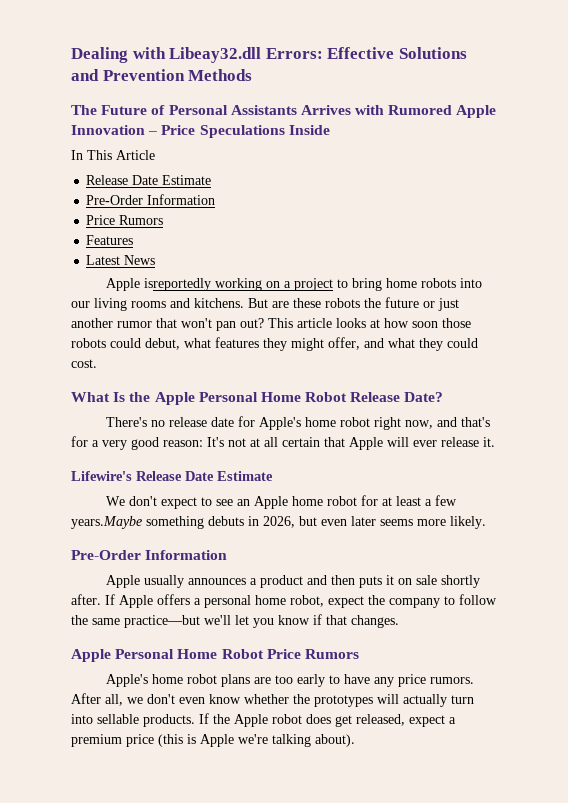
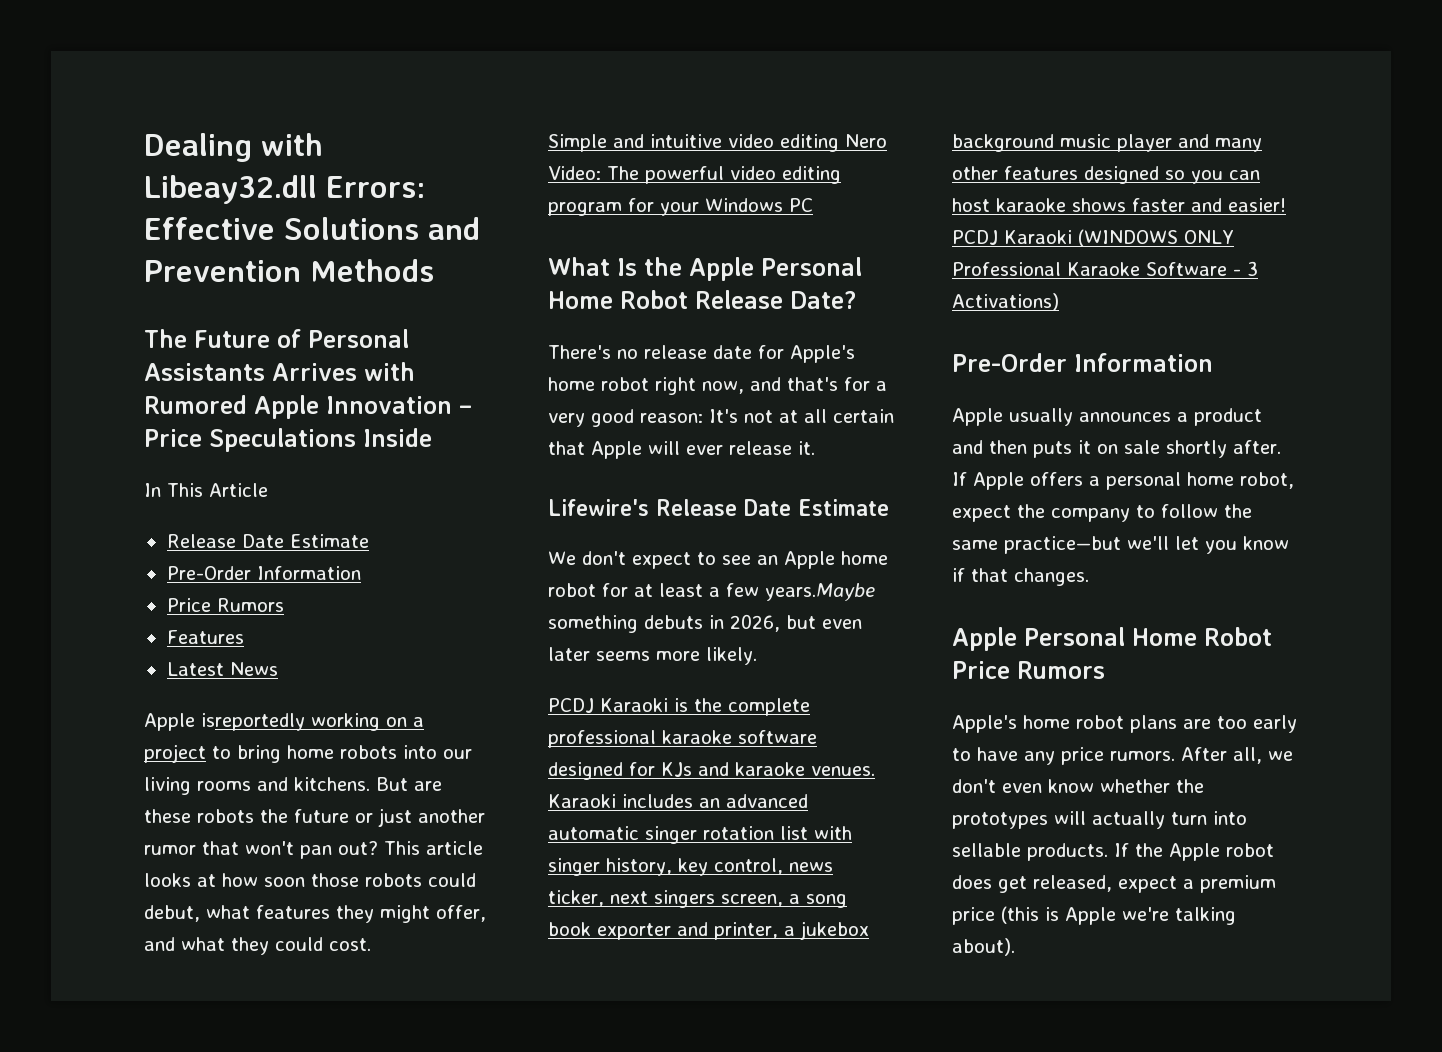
(97, 363) none -> [548,134,887,152] [548,166,841,184] [548,198,813,216] // Simple and intuitive video editing Nero Video: The powerful video editing program for your Windows PC
(486, 522) none -> [548,698,810,716] [548,730,817,748] [548,762,875,780] [548,794,808,808] [548,826,852,844] [548,858,833,876] [548,890,847,908] [548,921,869,940] [952,134,1262,152] [952,166,1260,184] [952,198,1286,212] [952,229,1234,247] [952,261,1258,276] [952,293,1059,311] // PCDJ Karaoki is the complete professional karaoke software designed for KJs and karaoke venues. Karaoki includes an advanced automatic singer rotation list with singer history, key control, news ticker, next singers screen, a song book exporter and printer, a jukebox background music player and many other features designed so you can host karaoke shows faster and easier! PCDJ Karaoki (WINDOWS ONLY Professional Karaoke Software - 3 Activations)

